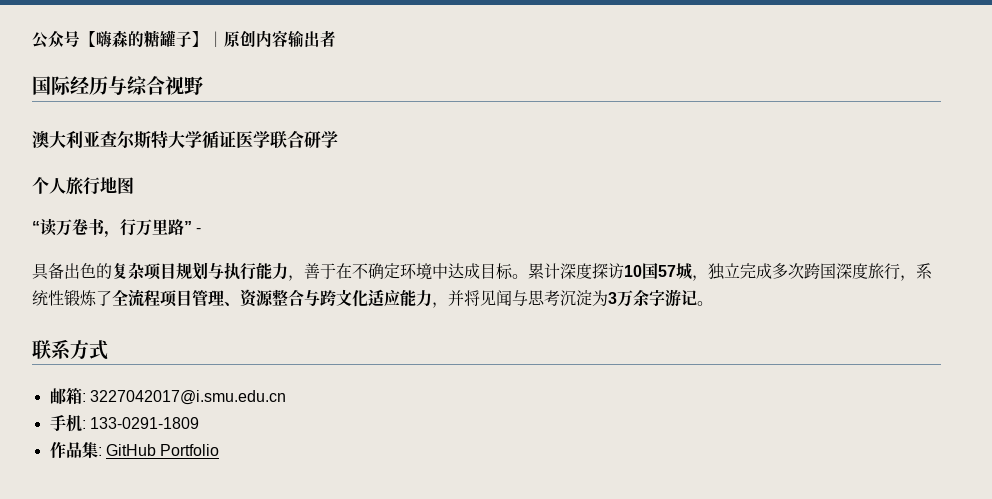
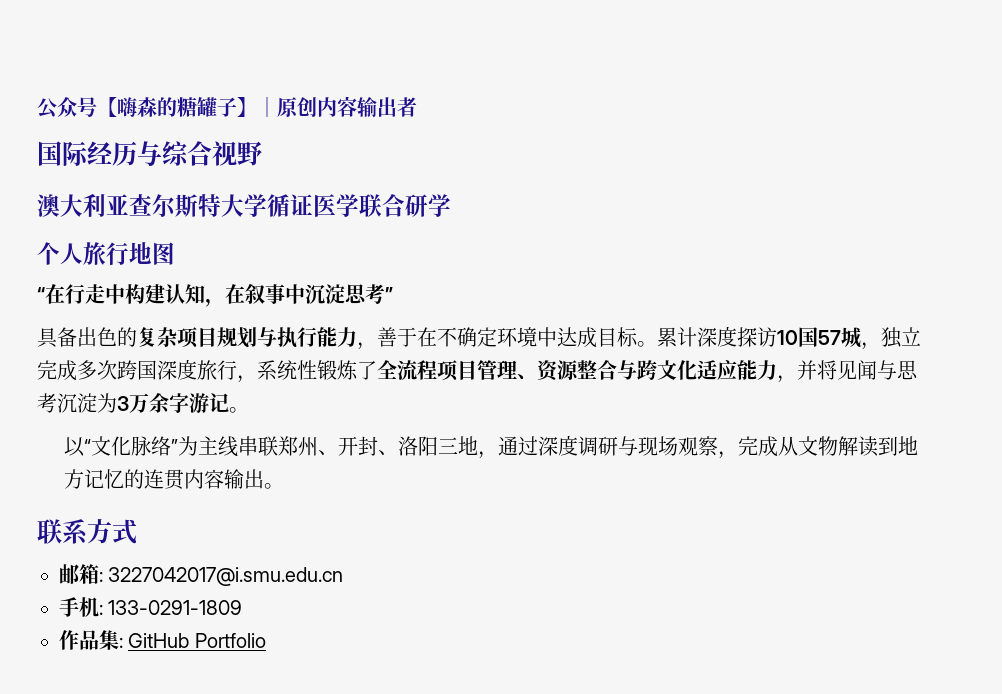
[40,218,202,238] 读万卷书，行万里路” - -> [45,283,393,307] 在行走中构建认知，在叙事中沉淀思考”
(713, 303) none -> [63,435,918,459] [63,469,284,490] // 以“文化脉络”为主线串联郑州、开封、洛阳三地，通过深度调研与现场观察，完成从文物解读到地方记忆的连贯内容输出。

